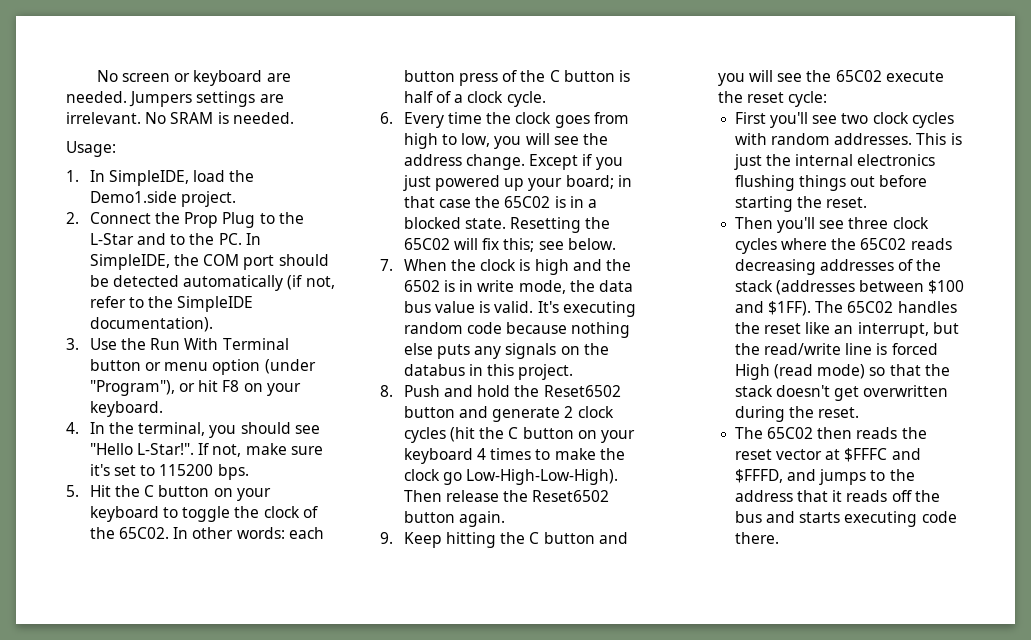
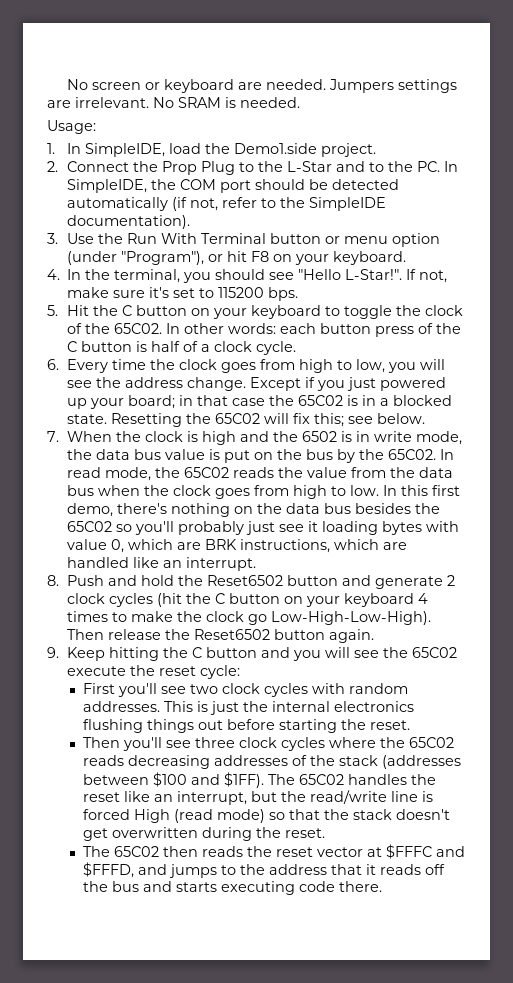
[494,301,636,317] [403,322,631,338] [403,343,609,359] [403,364,574,380] valid. It's executing random code because nothing else puts any signals on the databus in this project. -> [223,449,454,463] [66,467,453,481] [66,485,460,499] [66,503,440,517] [66,521,459,535] [66,539,407,553] [66,557,256,571] put on the bus by the 65C02. In read mode, the 65C02 reads the value from the data bus when the clock goes from high to low. In this first demo, there's nothing on the data bus besides the 65C02 so you'll probably just see it loading bytes with value 0, which are BRK instructions, which are handled like an interrupt.

